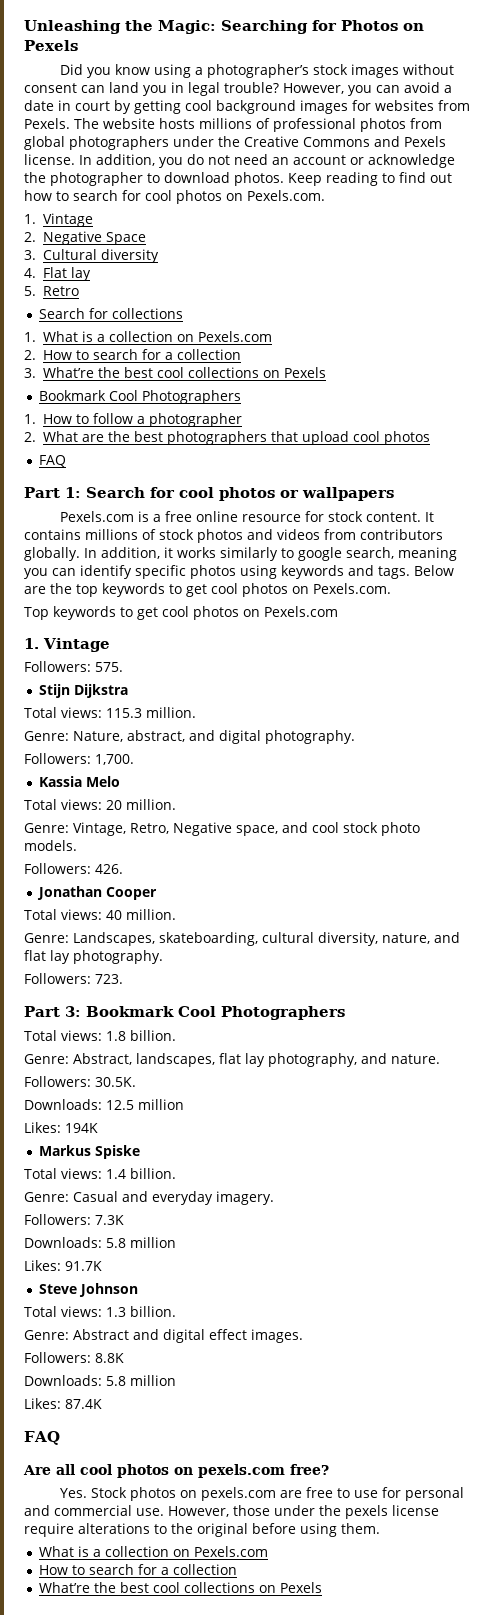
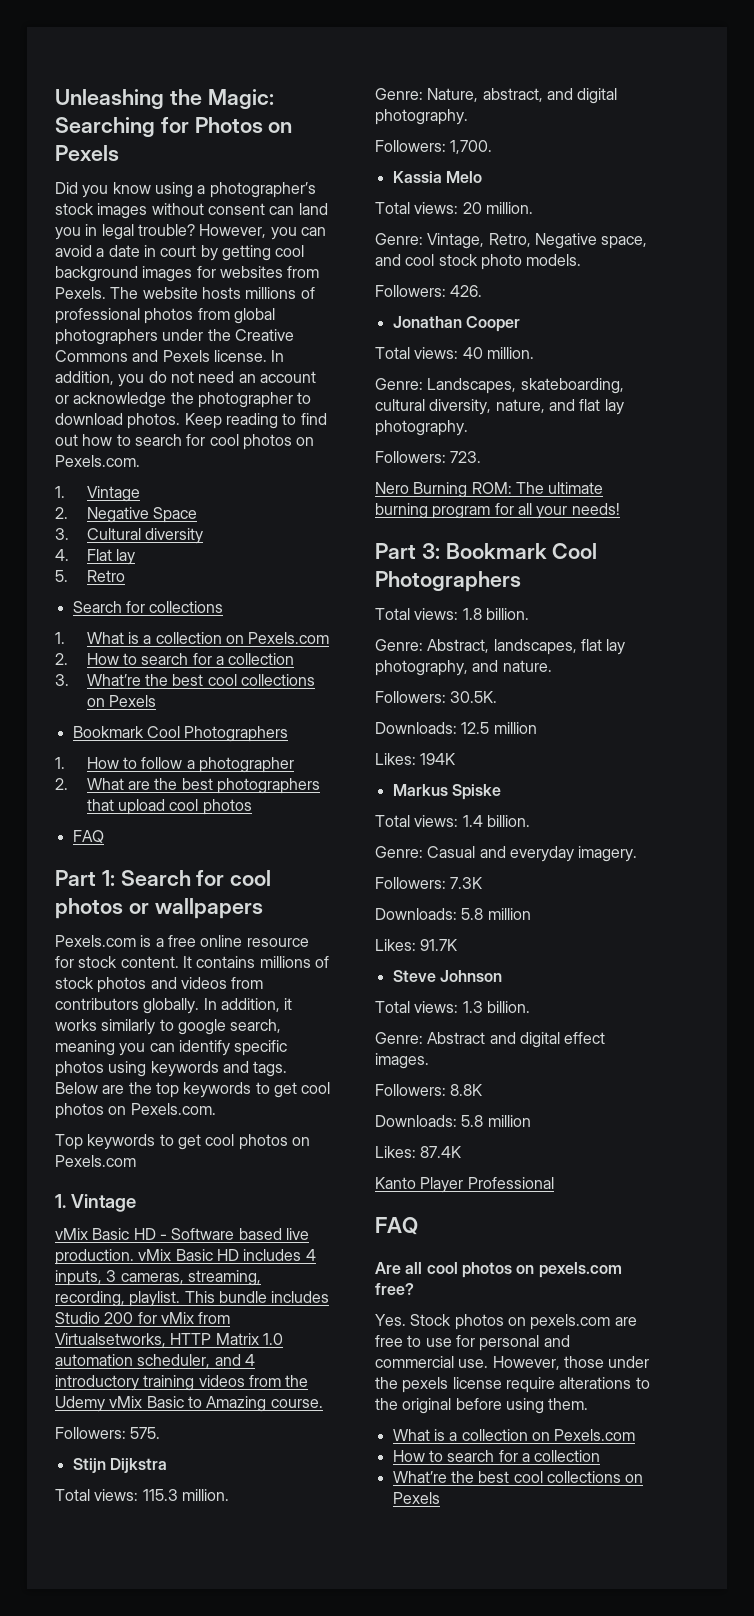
(110, 645) none -> [55,1228,309,1240] [55,1249,316,1265] [55,1270,261,1286] [55,1291,330,1307] [55,1312,231,1324] [55,1333,283,1347] [55,1354,255,1368] [55,1375,309,1391] [55,1396,323,1412] // vMix Basic HD - Software based live production. vMix Basic HD includes 4 inputs, 3 cameras, streaming, recording, playlist. This bundle includes Studio 200 for vMix from Virtualsetworks, HTTP Matrix 1.0 automation scheduler, and 4 introductory training videos from the Udemy vMix Basic to Amazing course.
(123, 979) none -> [375,482,604,498] [375,503,620,519] // Nero Burning ROM: The ultimate burning program for all your needs!
(102, 1404) none -> [375,1177,554,1193] // Kanto Player Professional

